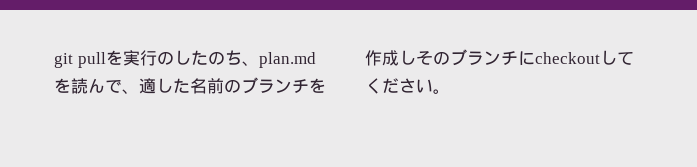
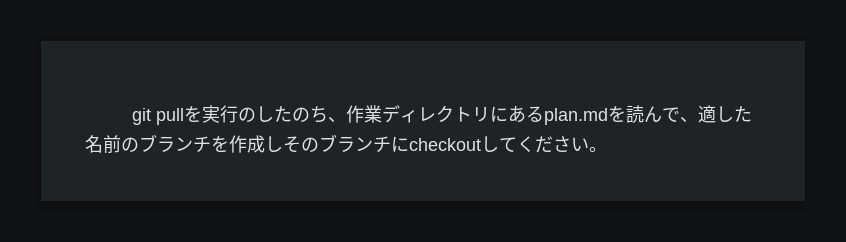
(259, 63) none -> [345,105,544,123] 作業ディレクトリにある

